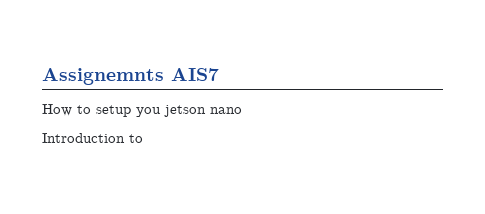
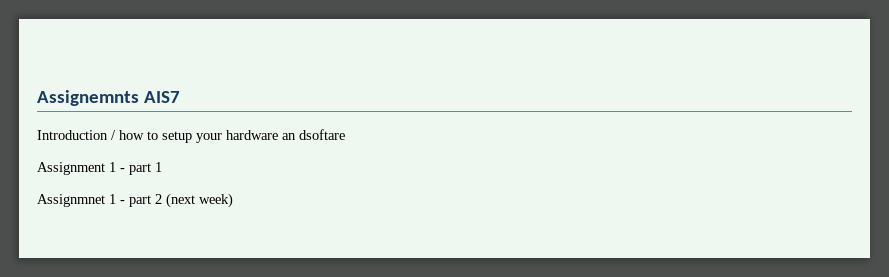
[42,104,242,117] [42,133,143,143] How to setup you jetson nano // Introduction to -> [37,129,345,143] [37,162,162,175] [37,193,233,208] Introduction / how to setup your hardware an dsoftare // Assignment 1 - part 1 // Assignmnet 1 - part 2 (next week)

